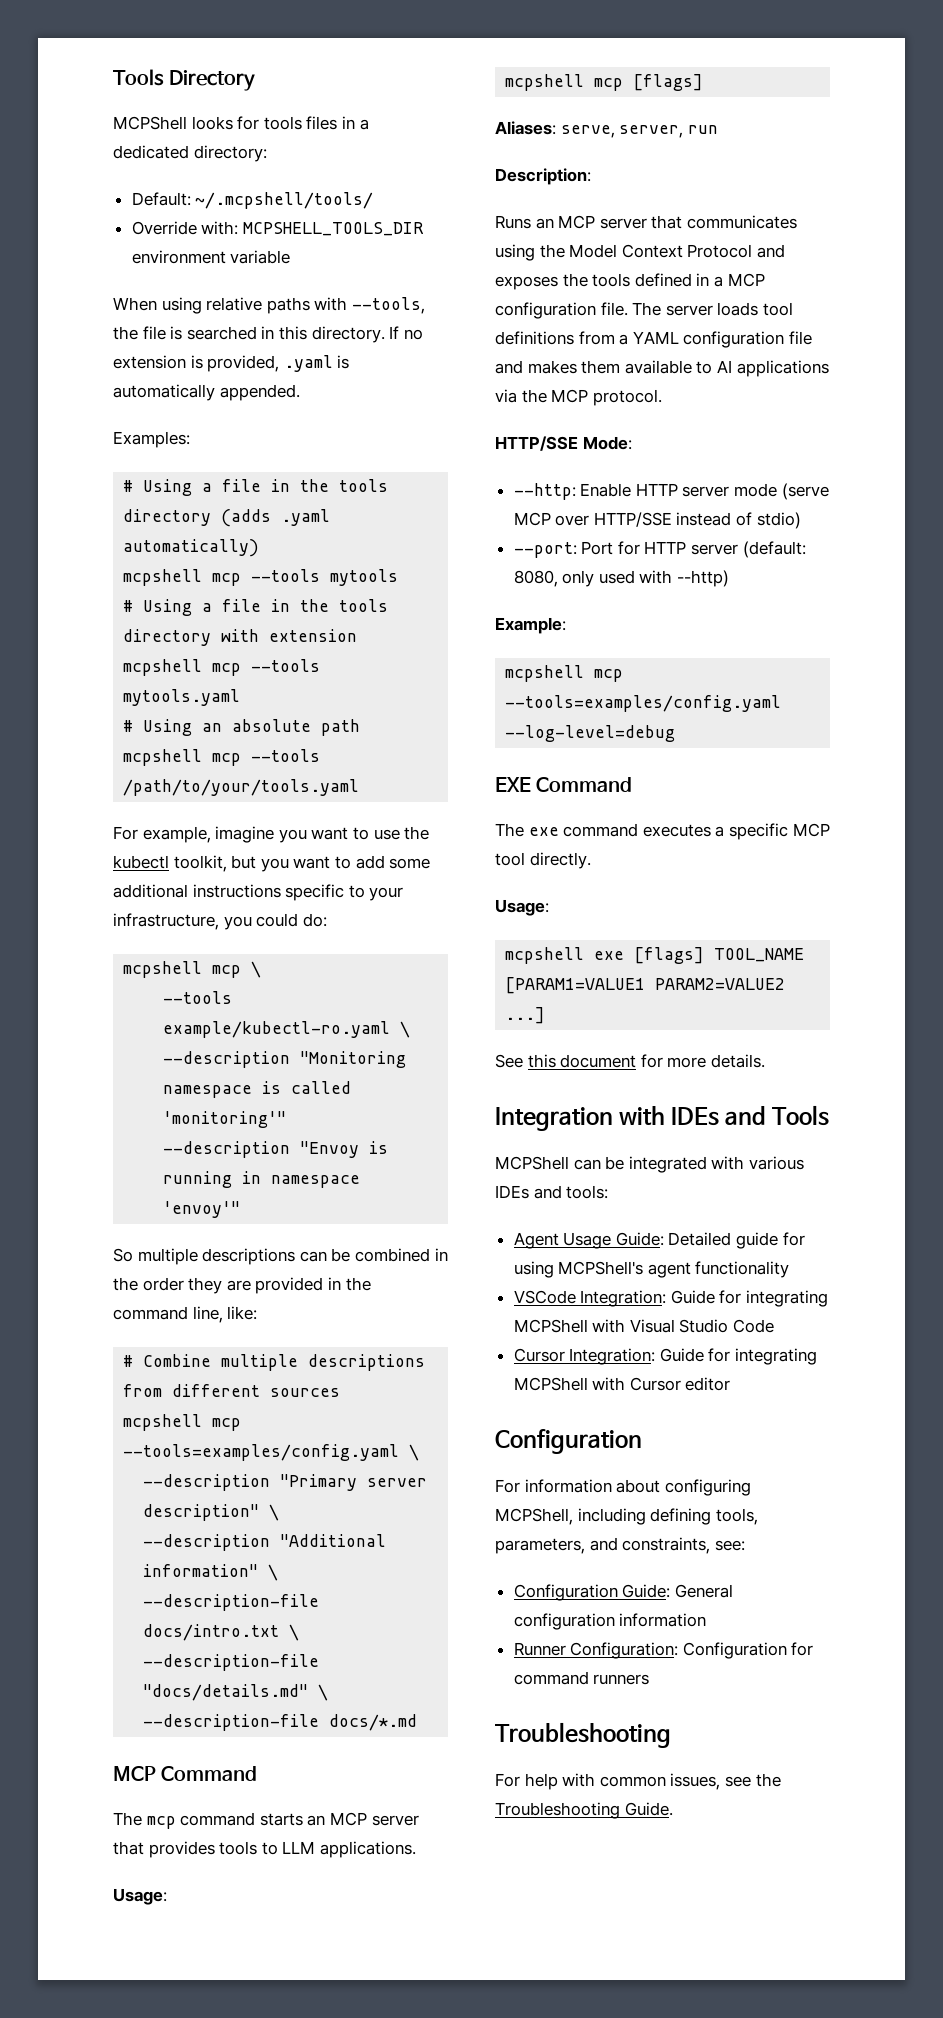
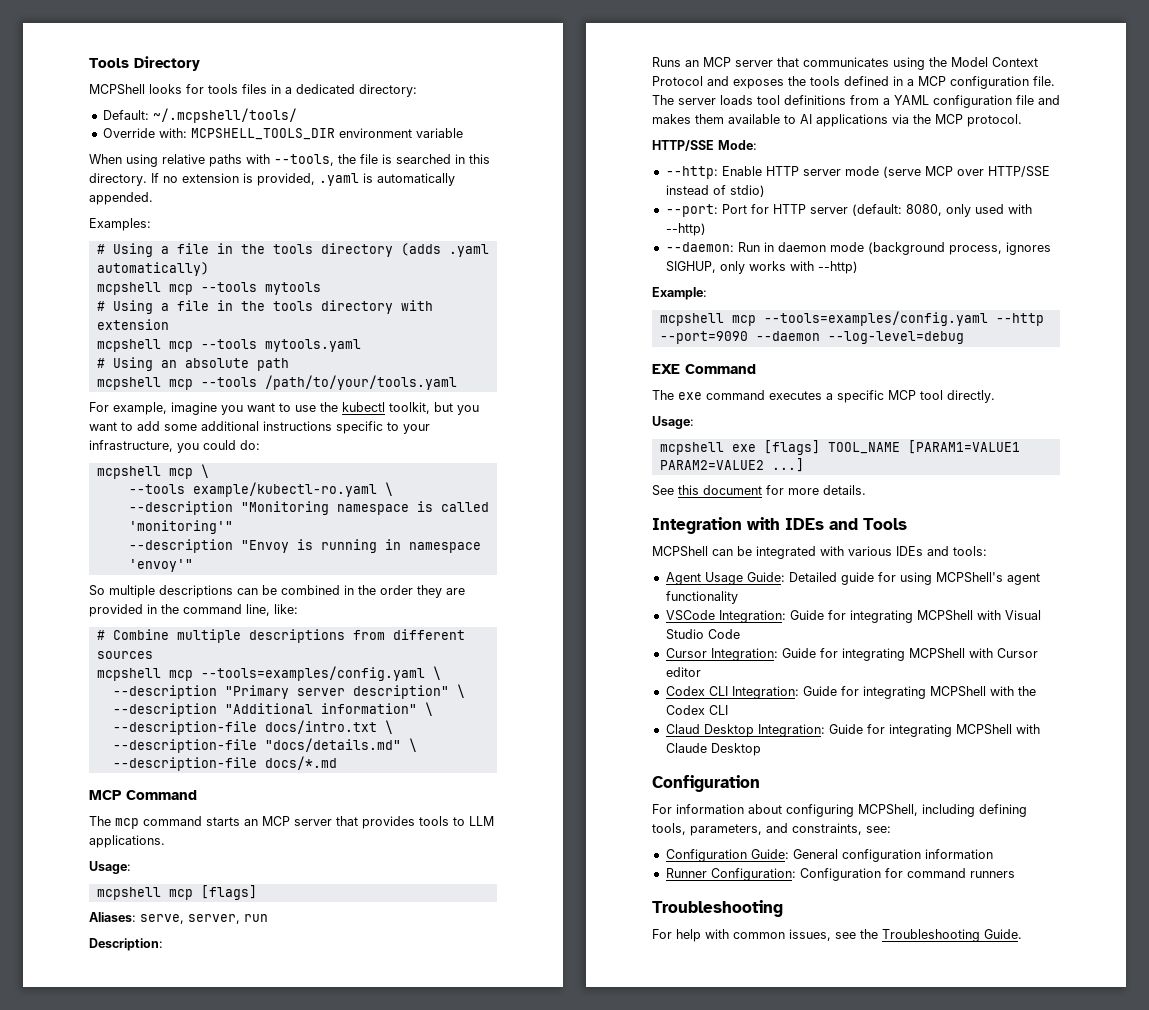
(730, 578) none -> [665,242,1051,255] [665,261,858,274] // --daemon: Run in daemon mode (background process, ignores SIGHUP, only works with --http)
(782, 703) none -> [995,313,1044,326] [659,331,820,344] --http --port=9090 --daemon
(731, 1384) none -> [665,686,1036,699] [665,705,728,715] [665,724,1040,737] [665,743,761,756] // Codex CLI Integration: Guide for integrating MCPShell with the Codex CLI // Claud Desktop Integration: Guide for integrating MCPShell with Claude Desktop

